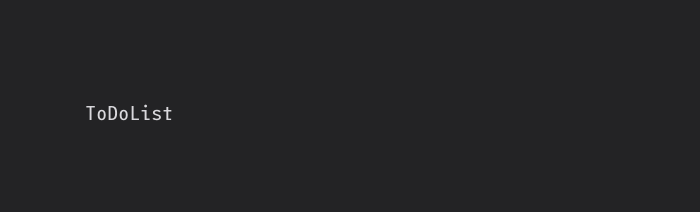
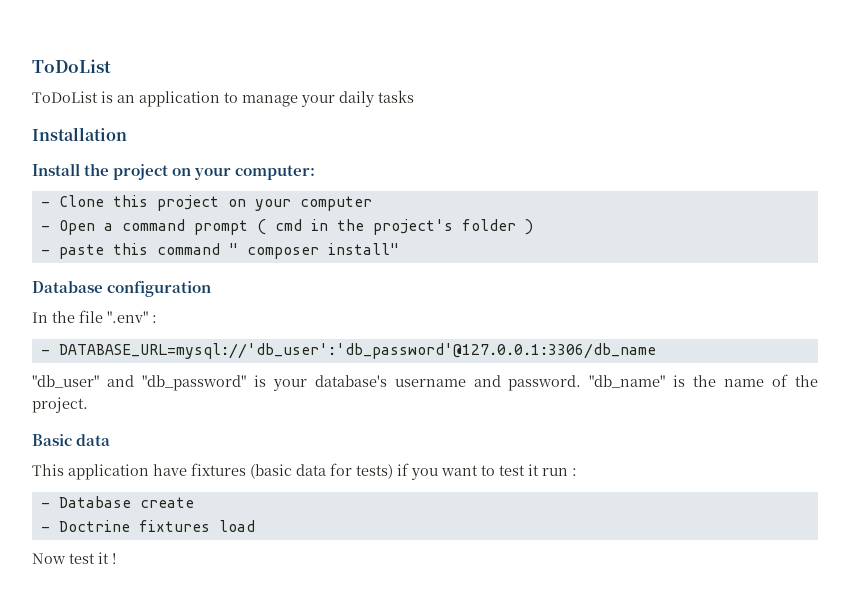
[85,104,173,121] ToDoList -> [32,59,111,73] [32,90,414,107] [32,127,127,141] [32,163,316,180] [40,195,372,211] [40,219,533,235] [40,243,399,259] [32,281,212,297] [32,310,157,323] [40,343,656,359] [32,374,819,391] [32,397,88,413] [32,434,111,446] [32,463,577,480] [40,496,194,508] [40,520,255,532] [32,552,116,564] ToDoList // ToDoList is an application to manage your daily tasks // Installation // Install the project on your computer: // - Clone this project on your computer // - Open a command prompt ( cmd in the project's folder ) // - paste this command " composer install" // Database configuration // In the file ".env" : // - DATABASE_URL=mysql://'db_user':'db_password'@127.0.0.1:3306/db_name // "db_user" and "db_password" is your database's username and password. "db_name" is the name of the project. // Basic data // This application have fixtures (basic data for tests) if you want to test it run : // - Database create // - Doctrine fixtures load // Now test it !

